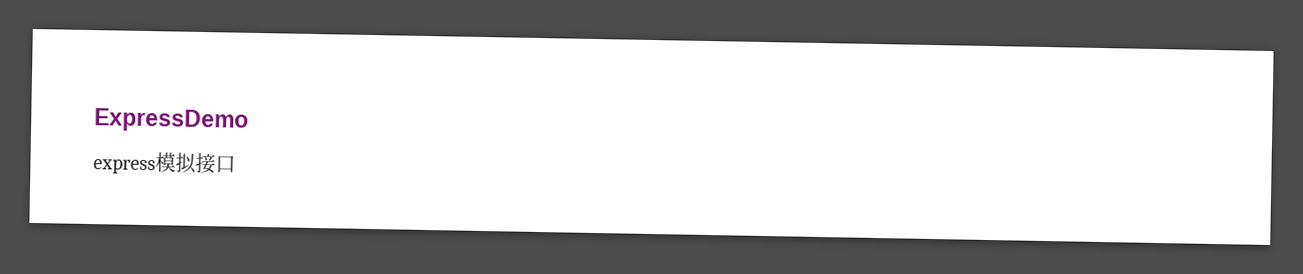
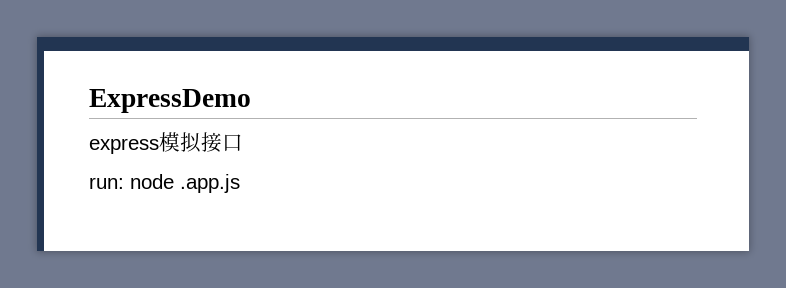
(236, 164) none -> [89,174,240,193] // run: node .app.js

